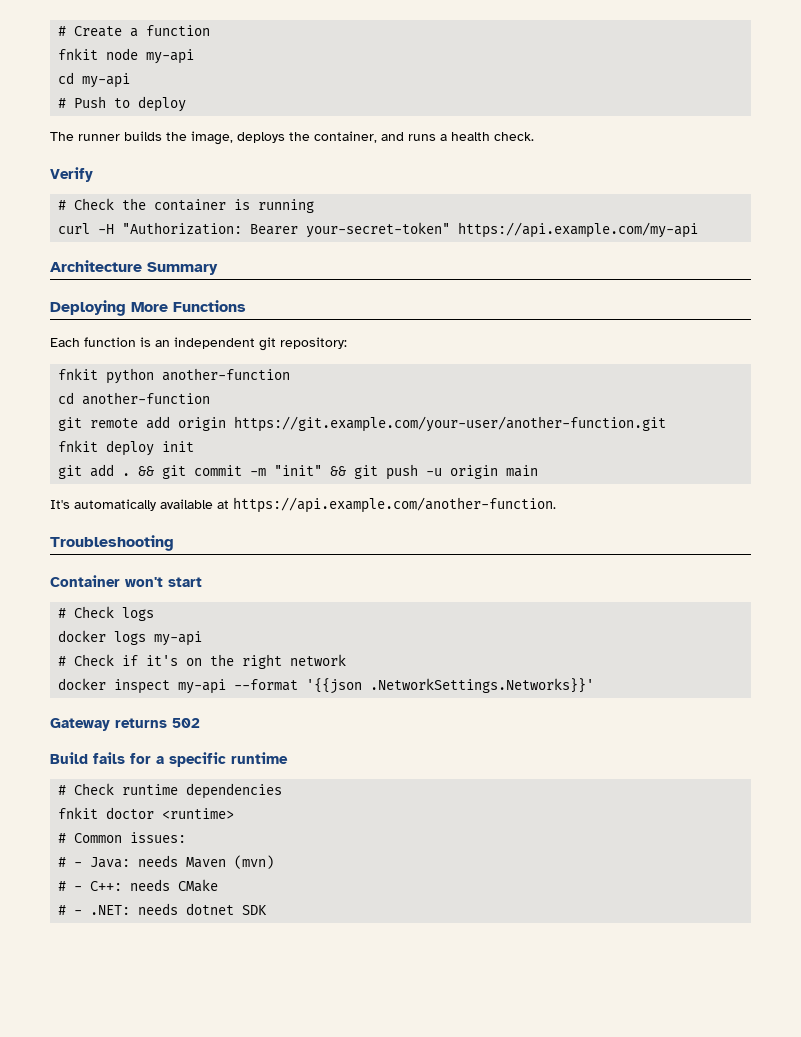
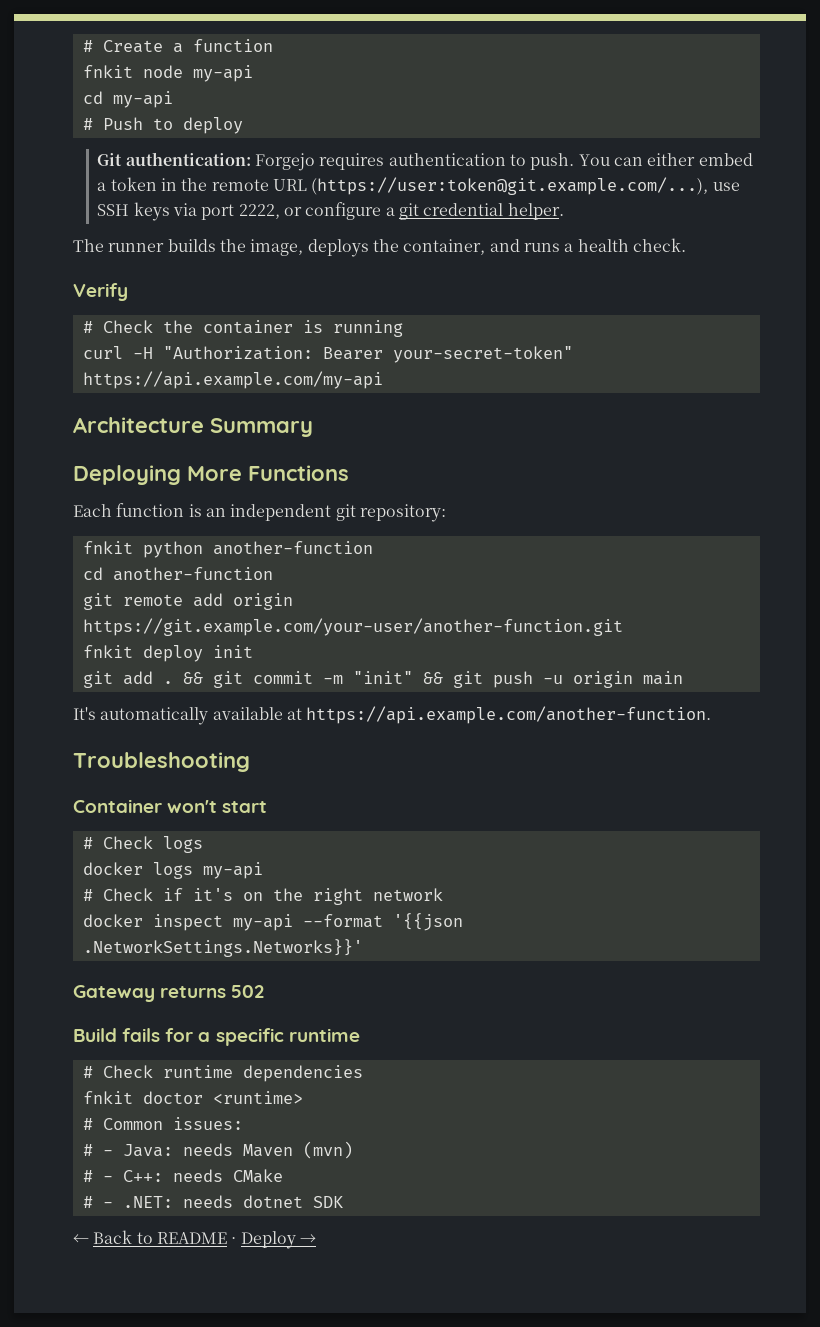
(187, 104) none -> [97,152,753,171] [97,177,740,195] [97,202,564,221] // Git authentication: Forgejo requires authentication to push. You can either embed a token in the remote URL (https://user:token@git.example.com/...), use SSH keys via port 2222, or configure a git credential helper.
(268, 910) none -> [73,1230,316,1249] // ← Back to README · Deploy →

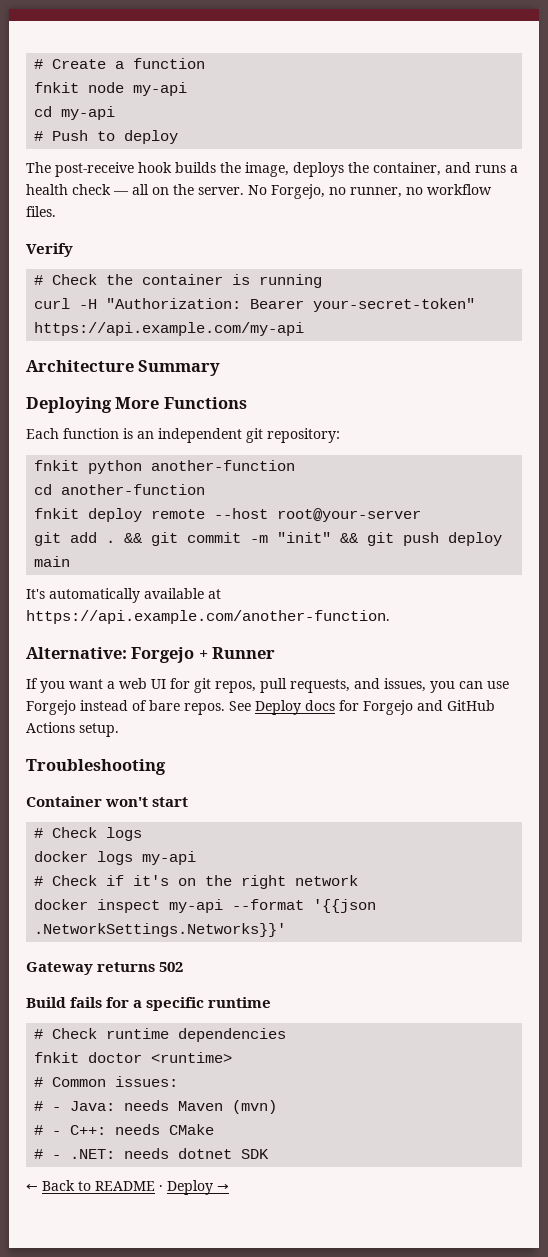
[97,152,753,171] [97,177,740,195] [97,202,564,221] // Git authentication: Forgejo requires authentication to push. You can either embed a token in the remote URL (https://user:token@git.example.com/...), use SSH keys via port 2222, or configure a git credential helper. -> (179, 137) none
[108,243,165,252] runner -> [55,162,172,177] post-receive hook
[632,238,686,252] check. -> [72,184,492,199] [26,206,56,217] check — all on the server. No Forgejo, no runner, no workflow files.
[82,593,293,610] [82,618,623,636] // git remote add origin https://git.example.com/your-user/another-function.git -> (206, 489) none
[212,645,253,658] init -> [151,508,422,522] remote --host root@your-server
[542,671,633,688] -u origin -> [448,532,503,546] deploy
(712, 715) none -> [26,647,276,663] [26,678,509,693] [26,700,495,715] [26,722,119,737] // Alternative: Forgejo + Runner // If you want a web UI for git repos, pull requests, and issues, you can use Forgejo instead of bare repos. See Deploy docs for Forgejo and GitHub Actions setup.

